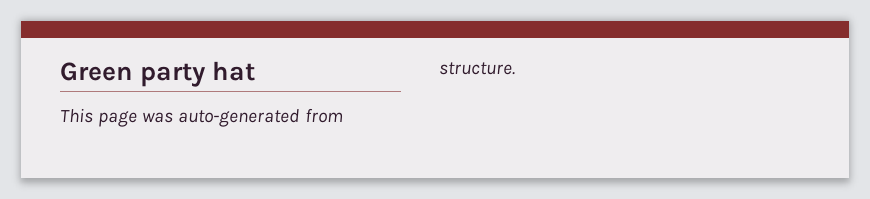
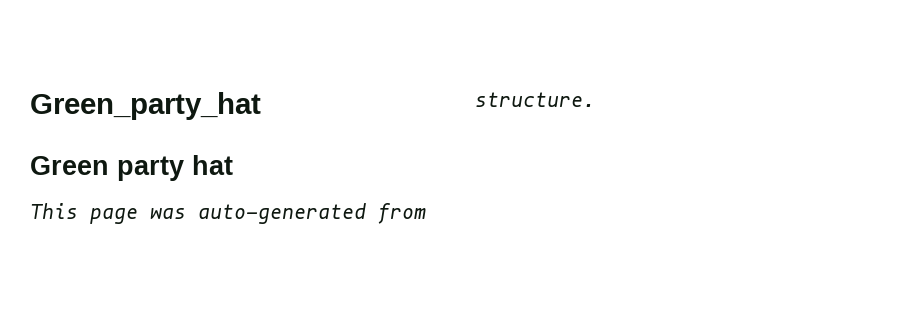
(60, 71) none -> [30,92,261,120] Green_party_hat //

